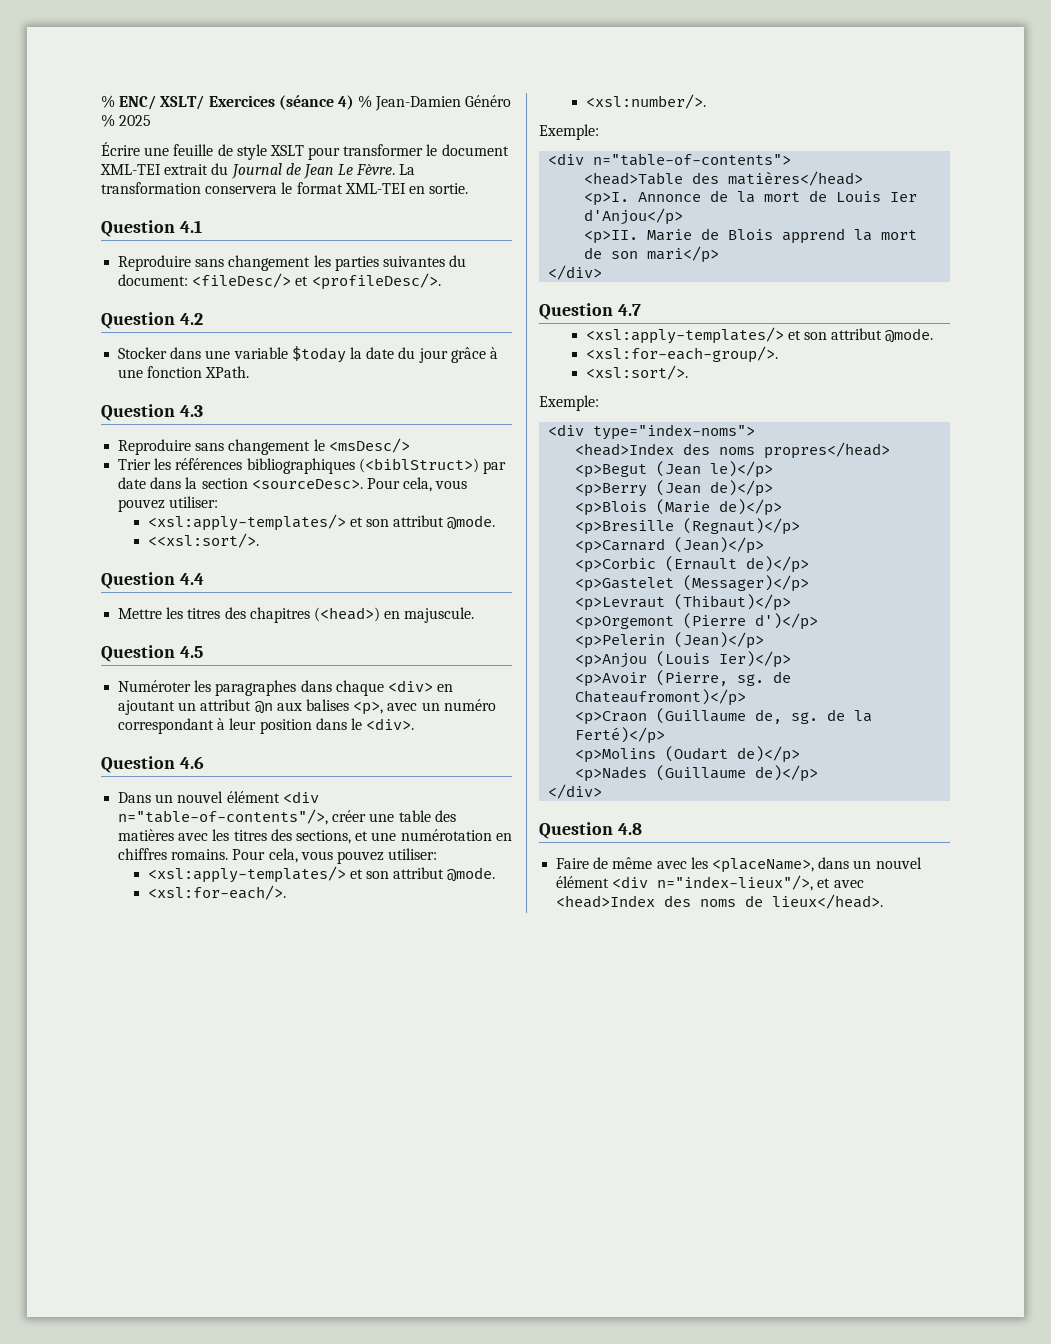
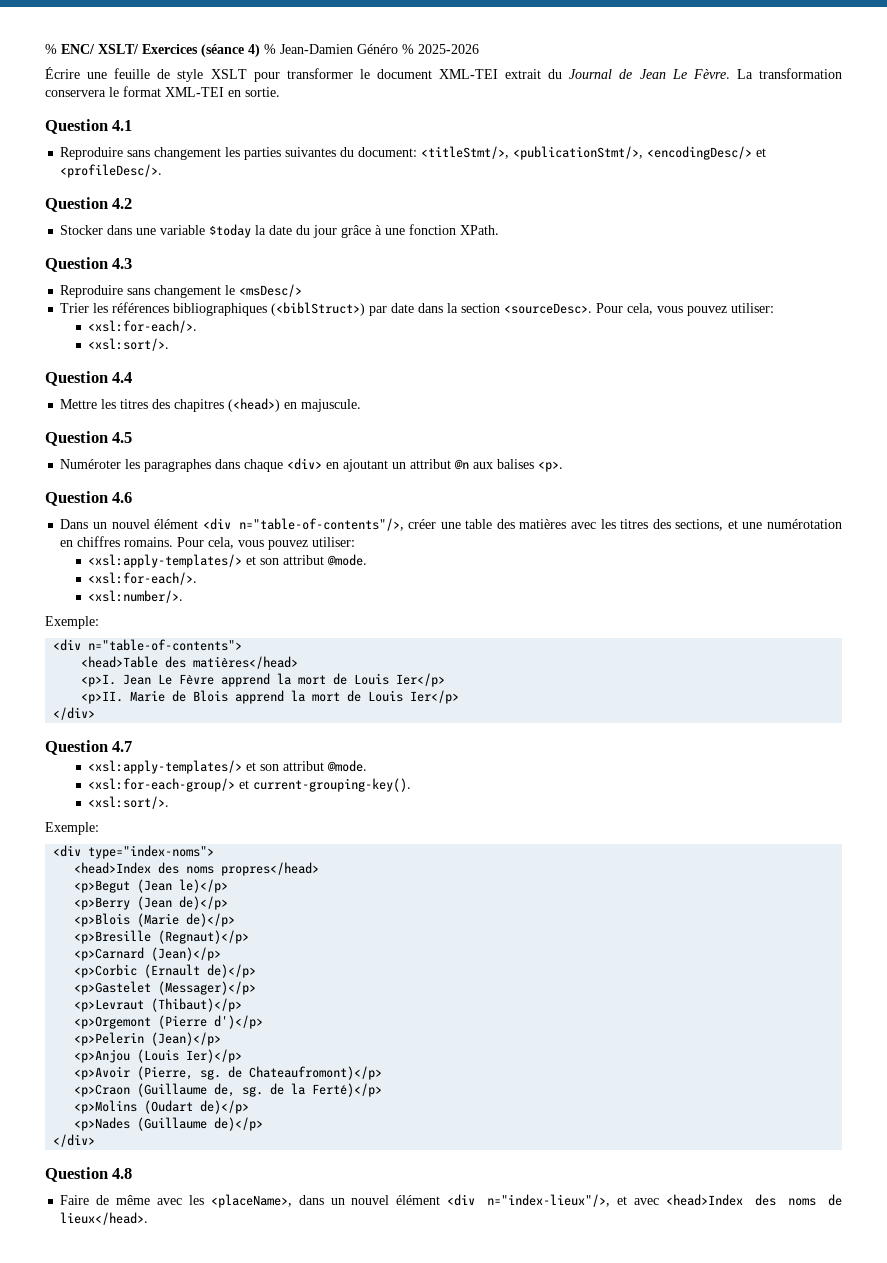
[119,115,152,126] 2025 -> [418,44,479,54] 2025-2026
[192,273,292,288] <fileDesc/> -> [421,146,753,160] <titleStmt/>, <publicationStmt/>, <encodingDesc/>
[147,514,496,531] [147,533,259,548] <xsl:apply-templates/> et son attribut @mode. // <<xsl:sort/>. -> [88,320,198,333] [88,338,170,351] <xsl:for-each/>. // <xsl:sort/>.
[353,699,496,715] [118,718,415,734] <p>, avec un numéro correspondant à leur position dans le <div>. -> [538,461,564,472] <p>.
[638,190,918,203] [584,208,684,225] Annonce de la mort de Louis Ier d'Anjou</p> -> [123,673,446,687] Jean Le Fèvre apprend la mort de Louis Ier</p>
[611,246,720,263] son mari</p> -> [368,690,460,704] Louis Ier</p>
[585,346,778,363] <xsl:for-each-group/>. -> [88,778,412,792] <xsl:for-each-group/> et current-grouping-key().

